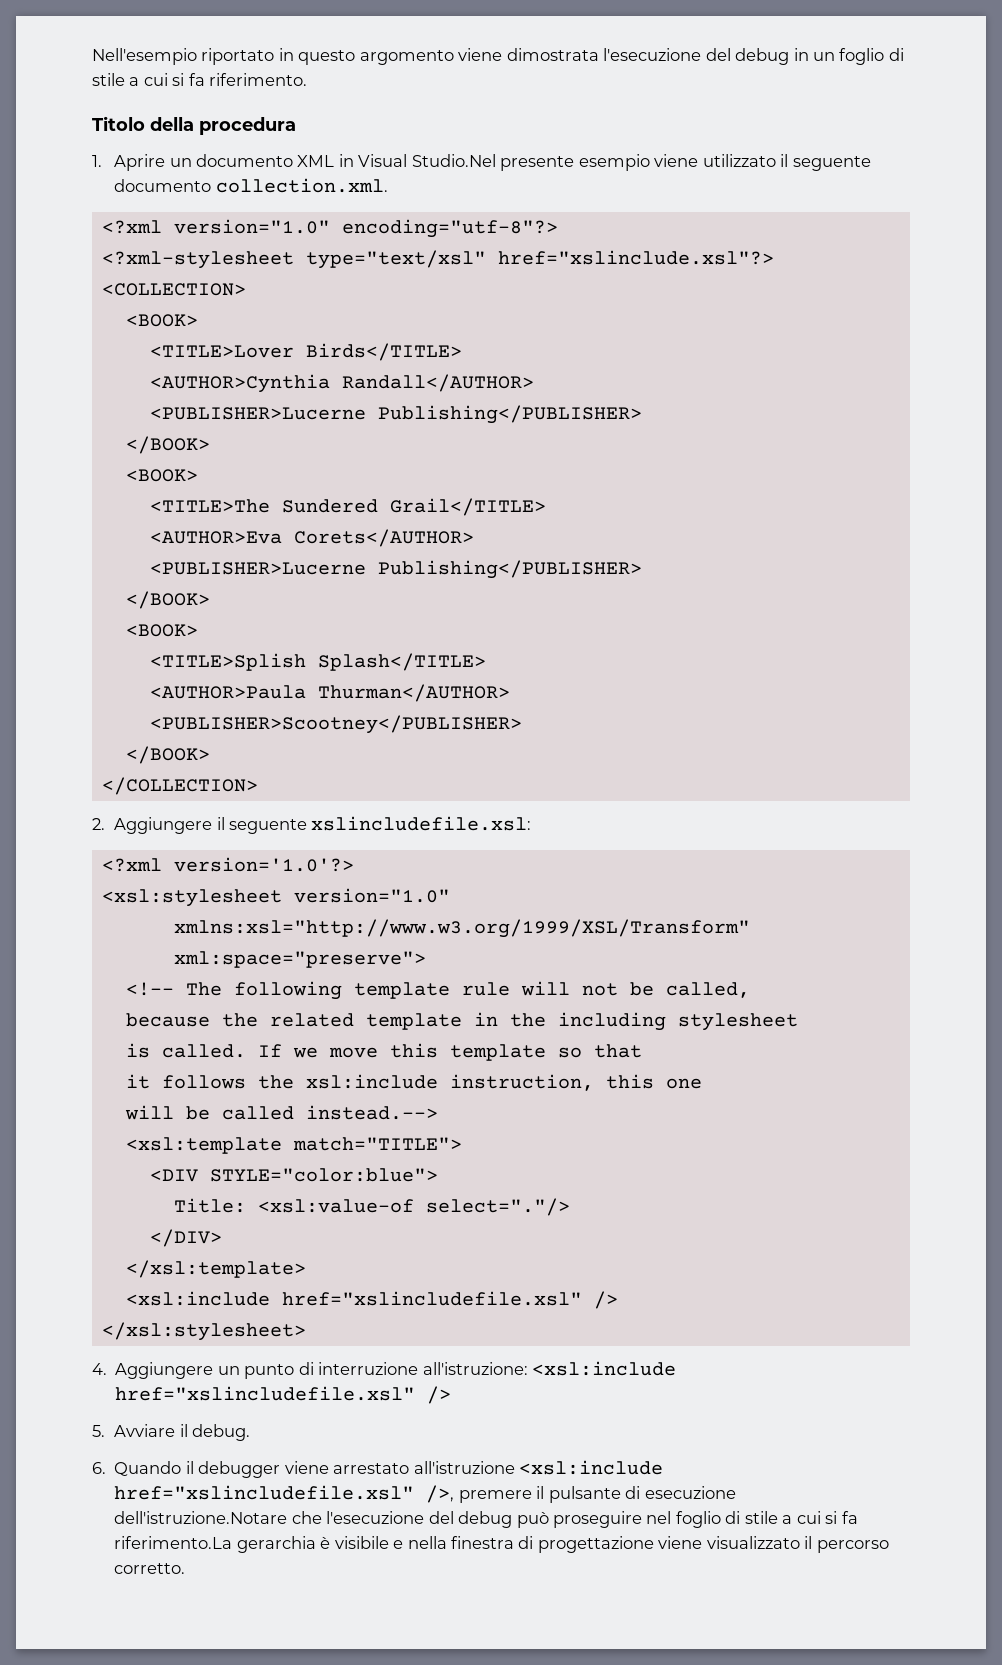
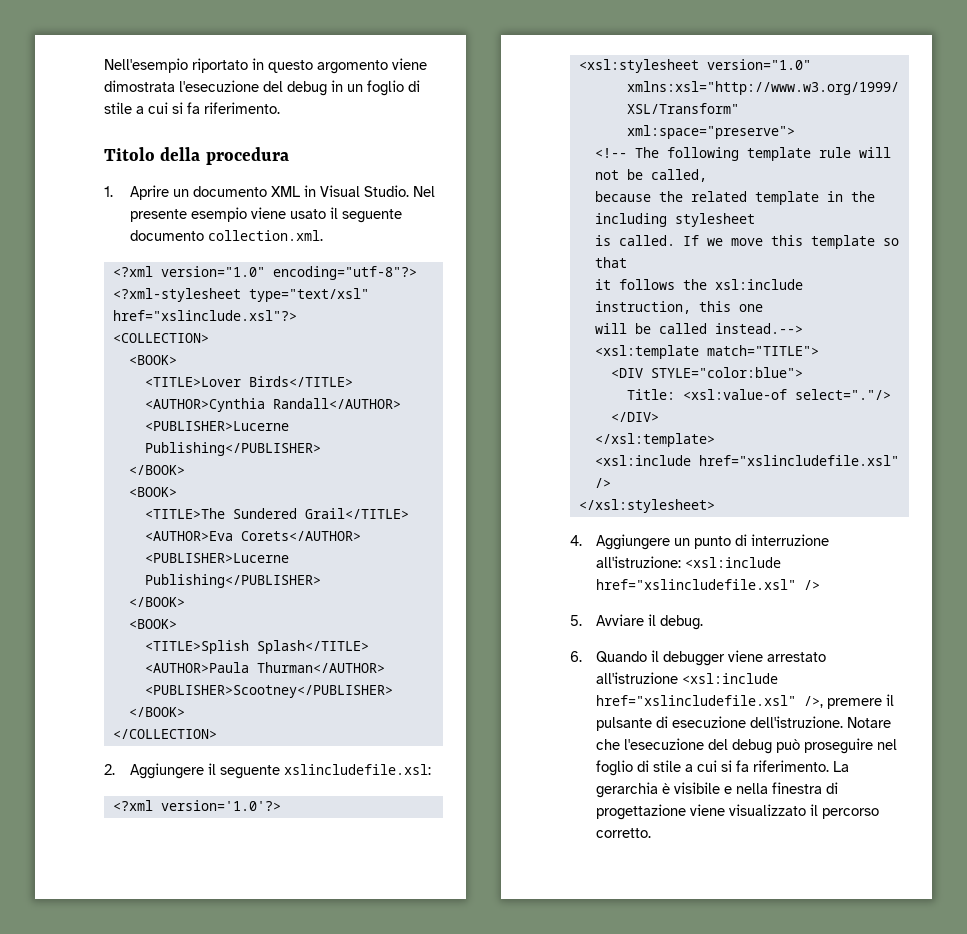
[411,154,496,167] Studio.Nel -> [364,185,436,197] Studio. Nel
[702,154,776,167] utilizzato -> [290,209,327,219] usato
[114,1511,288,1524] dell'istruzione.Notare -> [750,716,892,728] dell'istruzione. Notare
[114,1536,233,1549] riferimento.La -> [753,760,850,772] riferimento. La

